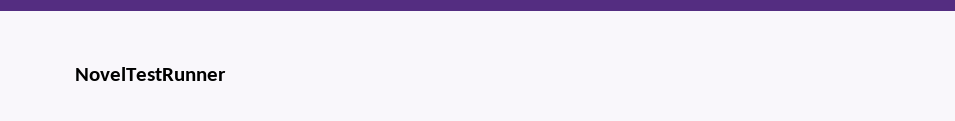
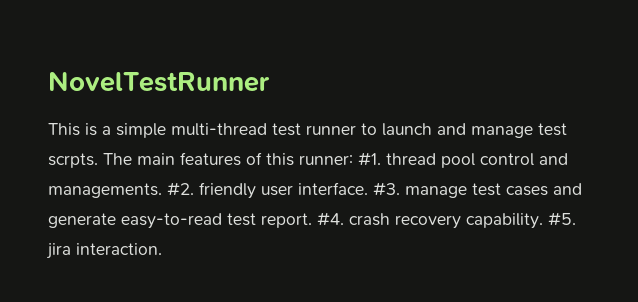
(226, 74) none -> [48,123,567,138] [48,152,568,168] [48,182,582,199] [48,212,576,229] [46,243,162,259] // This is a simple multi-thread test runner to launch and manage test scrpts. The main features of this runner: #1. thread pool control and managements. #2. friendly user interface. #3. manage test cases and generate easy-to-read test report. #4. crash recovery capability. #5. jira interaction.

